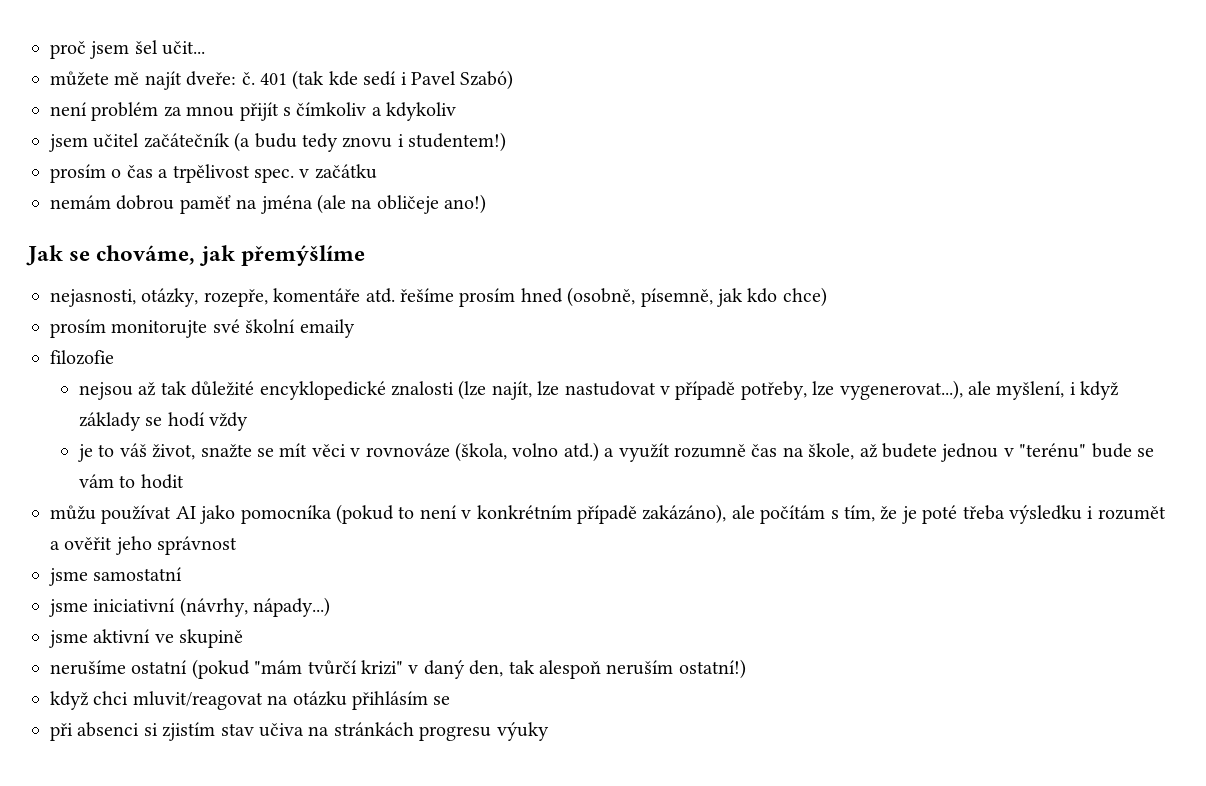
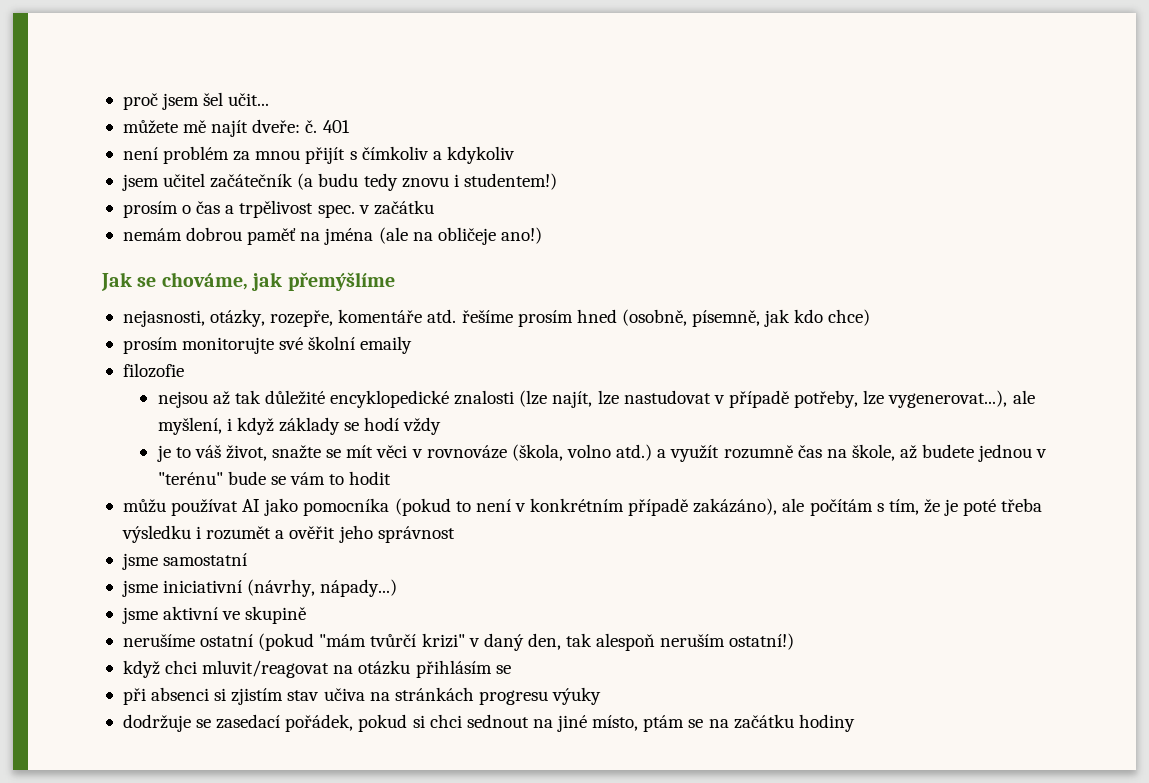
[292,70,514,90] (tak kde sedí i Pavel Szabó) -> (350, 126) none
(549, 731) none -> [122,714,855,732] // dodržuje se zasedací pořádek, pokud si chci sednout na jiné místo, ptám se na začátku hodiny

